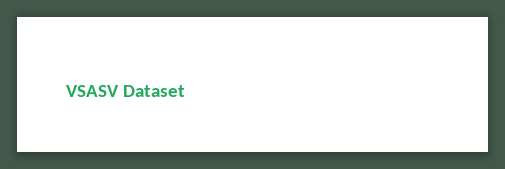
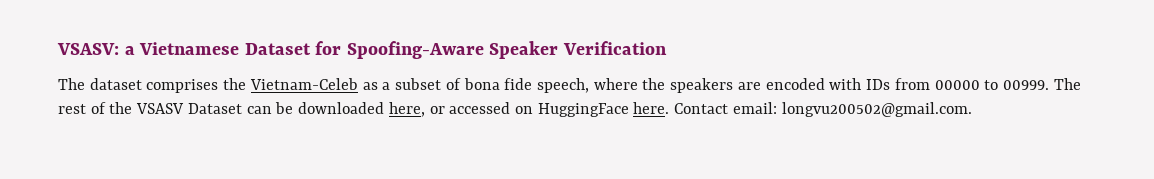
[66,85,185,97] VSASV Dataset -> [57,41,667,59] [58,78,1081,93] [58,102,972,117] VSASV: a Vietnamese Dataset for Spoofing-Aware Speaker Verification // The dataset comprises the Vietnam-Celeb as a subset of bona fide speech, where the speakers are encoded with IDs from 00000 to 00999. The rest of the VSASV Dataset can be downloaded here, or accessed on HuggingFace here. Contact email: longvu200502@gmail.com.

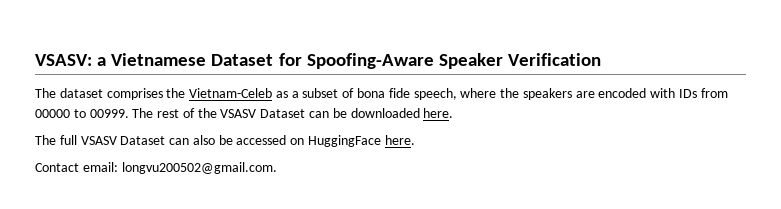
[388,102,445,117] here, or -> [423,108,454,118] [35,135,233,145] here. // The full VSASV Dataset can also be
(670, 108) none -> (415, 140) //

